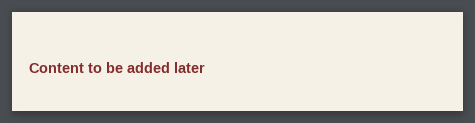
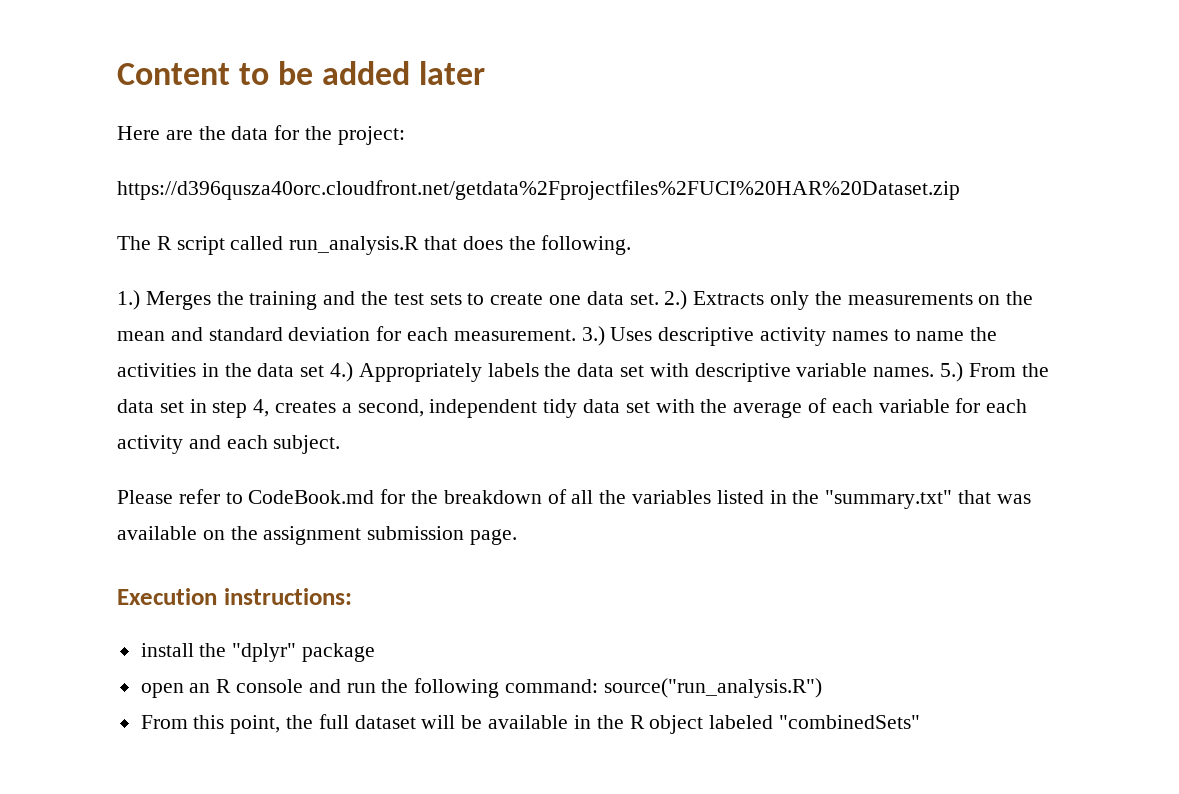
(205, 67) none -> [117,125,405,145] [117,180,960,200] [117,235,632,255] [117,290,1034,310] [117,326,998,346] [117,362,1049,382] [117,398,1028,418] [117,435,341,454] [117,489,1031,509] [117,526,518,545] [117,588,352,605] [140,643,376,662] [140,678,822,698] [140,714,920,734] // Here are the data for the project: // https://d396qusza40orc.cloudfront.net/getdata%2Fprojectfiles%2FUCI%20HAR%20Dataset.zip // The R script called run_analysis.R that does the following. // 1.) Merges the training and the test sets to create one data set. 2.) Extracts only the measurements on the mean and standard deviation for each measurement. 3.) Uses descriptive activity names to name the activities in the data set 4.) Appropriately labels the data set with descriptive variable names. 5.) From the data set in step 4, creates a second, independent tidy data set with the average of each variable for each activity and each subject. // Please refer to CodeBook.md for the breakdown of all the variables listed in the "summary.txt" that was available on the assignment submission page. // Execution instructions: // install the "dplyr" package // open an R console and run the following command: source("run_analysis.R") // From this point, the full dataset will be available in the R object labeled "combinedSets"

